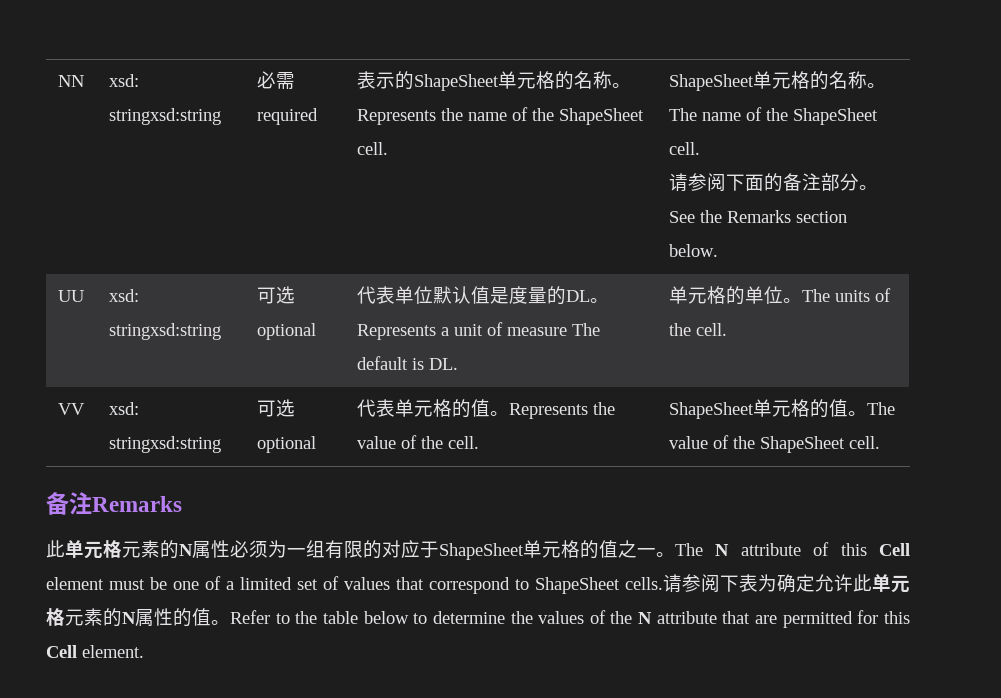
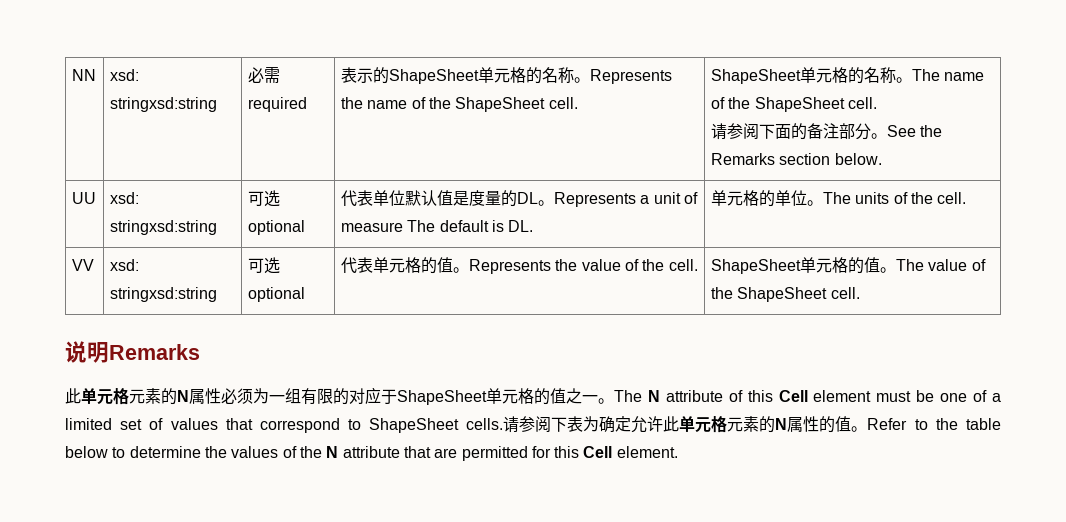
[46,492,92,515] 备注 -> [65,341,109,363] 说明

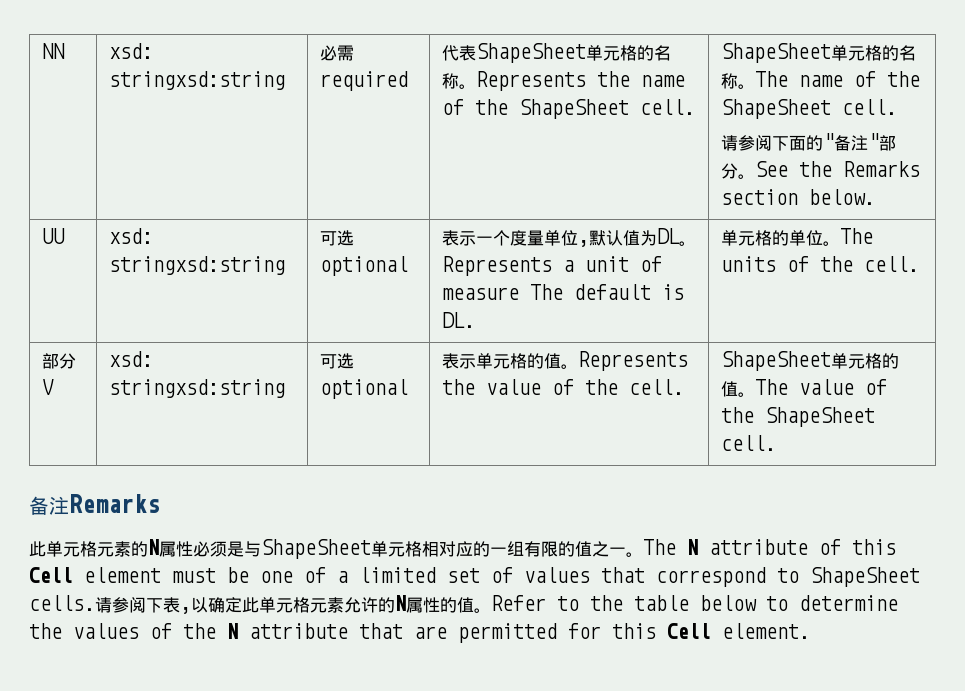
[340,67,389,84] 表示的 -> [441,45,476,61] 代表
[806,123,839,139] 备注 -> [822,133,879,151] "备注"
[340,190,517,207] 代表单位默认值是度量的 -> [441,230,657,247] 表示一个度量单位,默认值为
[71,259,94,271] [109,259,139,271] [109,287,217,302] [247,257,280,274] [247,287,305,302] [340,257,373,274] VV | xsd: stringxsd:string | 可选optional | 代表 -> [41,353,76,369] [41,379,54,395] [108,351,153,367] [108,379,285,398] [319,353,354,369] [319,379,408,399] [441,353,476,369] 部分V | xsd: stringxsd:string | 可选optional | 表示
[65,341,109,363] 说明 -> [29,496,69,515] 备注
[253,387,534,405] 为一组有限的对应于ShapeSheet单元格 -> [227,539,558,559] 是与ShapeSheet单元格相对应的一组有限
[583,415,760,433] 为确定允许此单元格元素 -> [180,597,378,614] ,以确定此单元格元素允许

